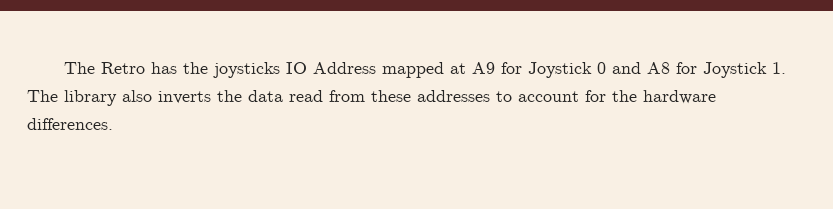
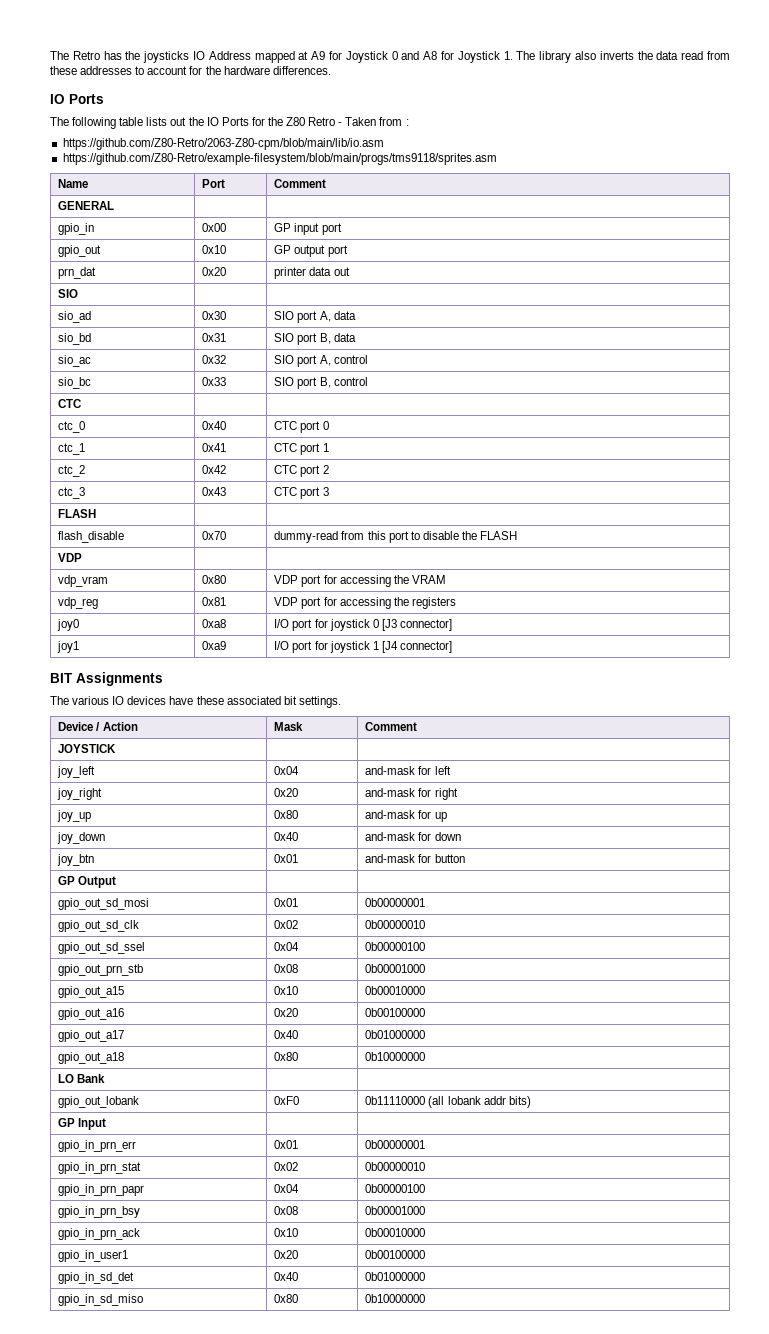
(113, 124) none -> [50,94,104,104] [50,117,409,129] [62,138,384,150] [62,153,497,165] [58,179,89,188] [202,179,226,188] [274,179,327,188] [58,201,115,210] [58,223,95,235] [202,223,227,232] [274,223,342,235] [58,245,102,257] [202,245,227,254] [274,245,348,257] [58,267,97,279] [202,267,227,276] [274,267,350,279] [58,289,79,298] [58,311,92,323] [202,311,227,320] [274,311,356,323] [58,333,92,345] [202,333,227,342] [274,333,356,345] [58,355,92,367] [202,355,227,364] [274,355,368,367] [58,377,92,389] [202,377,227,386] [274,377,368,389] [58,399,82,408] [58,421,86,433] [202,421,227,430] [274,421,329,433] [58,443,86,455] [202,443,227,452] [274,443,329,455] [58,465,86,477] [202,465,227,474] [274,465,329,477] [58,487,86,499] [202,487,227,496] [274,487,329,499] [58,509,97,518] [58,531,125,543] [202,531,227,540] [274,531,518,543] [58,553,83,562] [58,575,109,587] [202,575,227,584] [274,575,446,587] [58,597,99,609] [202,597,227,606] [274,597,456,609] [57,619,80,631] [202,619,227,628] [274,619,452,631] [57,641,80,653] [202,641,227,650] [274,641,452,653] [50,672,163,686] [50,696,341,708] [58,722,138,731] [274,722,304,731] [365,722,418,731] [58,744,117,753] [57,766,96,778] [274,766,300,775] [365,766,451,775] [57,788,103,800] [274,788,299,797] [365,788,458,800] [57,810,92,822] [274,810,299,819] [365,810,447,822] [57,832,106,844] [274,832,299,841] [365,832,461,841] [57,854,95,866] [274,854,299,863] [365,854,465,863] [58,876,117,888] [58,898,150,910] [274,898,299,907] [365,898,426,907] [58,920,140,932] [274,920,299,929] [365,920,426,929] [58,942,146,954] [274,942,300,951] [365,942,426,951] [58,964,144,976] [274,964,299,973] [365,964,426,973] [58,986,125,998] [274,986,299,995] [365,986,426,995] [58,1008,125,1020] [274,1008,299,1017] [365,1008,426,1017] [58,1030,125,1042] [274,1030,299,1039] [365,1030,426,1039] [58,1052,125,1064] [274,1052,299,1061] [365,1052,426,1061] [58,1074,106,1083] [58,1096,140,1108] [274,1096,300,1105] [365,1096,531,1108] [58,1118,107,1130] [58,1140,137,1152] [274,1140,299,1149] [365,1140,426,1149] [58,1162,142,1174] [274,1162,299,1171] [365,1162,426,1171] [58,1184,145,1196] [274,1184,300,1193] [365,1184,426,1193] [58,1206,141,1218] [274,1206,299,1215] [365,1206,426,1215] [58,1228,141,1240] [274,1228,299,1237] [365,1228,426,1237] [58,1250,129,1262] [274,1250,299,1259] [365,1250,426,1259] [58,1272,135,1284] [274,1272,299,1281] [365,1272,426,1281] [58,1294,144,1306] [274,1294,299,1303] [365,1294,426,1303] // IO Ports // The following table lists out the IO Ports for the Z80 Retro - Taken from : // https://github.com/Z80-Retro/2063-Z80-cpm/blob/main/lib/io.asm // https://github.com/Z80-Retro/example-filesystem/blob/main/progs/tms9118/sprites.asm // Name | Port | Comment // GENERAL | | // gpio_in | 0x00 | GP input port // gpio_out | 0x10 | GP output port // prn_dat | 0x20 | printer data out // SIO | | // sio_ad | 0x30 | SIO port A, data // sio_bd | 0x31 | SIO port B, data // sio_ac | 0x32 | SIO port A, control // sio_bc | 0x33 | SIO port B, control // CTC | | // ctc_0 | 0x40 | CTC port 0 // ctc_1 | 0x41 | CTC port 1 // ctc_2 | 0x42 | CTC port 2 // ctc_3 | 0x43 | CTC port 3 // FLASH | | // flash_disable | 0x70 | dummy-read from this port to disable the FLASH // VDP | | // vdp_vram | 0x80 | VDP port for accessing the VRAM // vdp_reg | 0x81 | VDP port for accessing the registers // joy0 | 0xa8 | I/O port for joystick 0 [J3 connector] // joy1 | 0xa9 | I/O port for joystick 1 [J4 connector] // BIT Assignments // The various IO devices have these associated bit settings. // Device / Action | Mask | Comment // JOYSTICK | | // joy_left | 0x04 | and-mask for left // joy_right | 0x20 | and-mask for right // joy_up | 0x80 | and-mask for up // joy_down | 0x40 | and-mask for down // joy_btn | 0x01 | and-mask for button // GP Output | | // gpio_out_sd_mosi | 0x01 | 0b00000001 // gpio_out_sd_clk | 0x02 | 0b00000010 // gpio_out_sd_ssel | 0x04 | 0b00000100 // gpio_out_prn_stb | 0x08 | 0b00001000 // gpio_out_a15 | 0x10 | 0b00010000 // gpio_out_a16 | 0x20 | 0b00100000 // gpio_out_a17 | 0x40 | 0b01000000 // gpio_out_a18 | 0x80 | 0b10000000 // LO Bank | | // gpio_out_lobank | 0xF0 | 0b11110000 (all lobank addr bits) // GP Input | | // gpio_in_prn_err | 0x01 | 0b00000001 // gpio_in_prn_stat | 0x02 | 0b00000010 // gpio_in_prn_papr | 0x04 | 0b00000100 // gpio_in_prn_bsy | 0x08 | 0b00001000 // gpio_in_prn_ack | 0x10 | 0b00010000 // gpio_in_user1 | 0x20 | 0b00100000 // gpio_in_sd_det | 0x40 | 0b01000000 // gpio_in_sd_miso | 0x80 | 0b10000000

